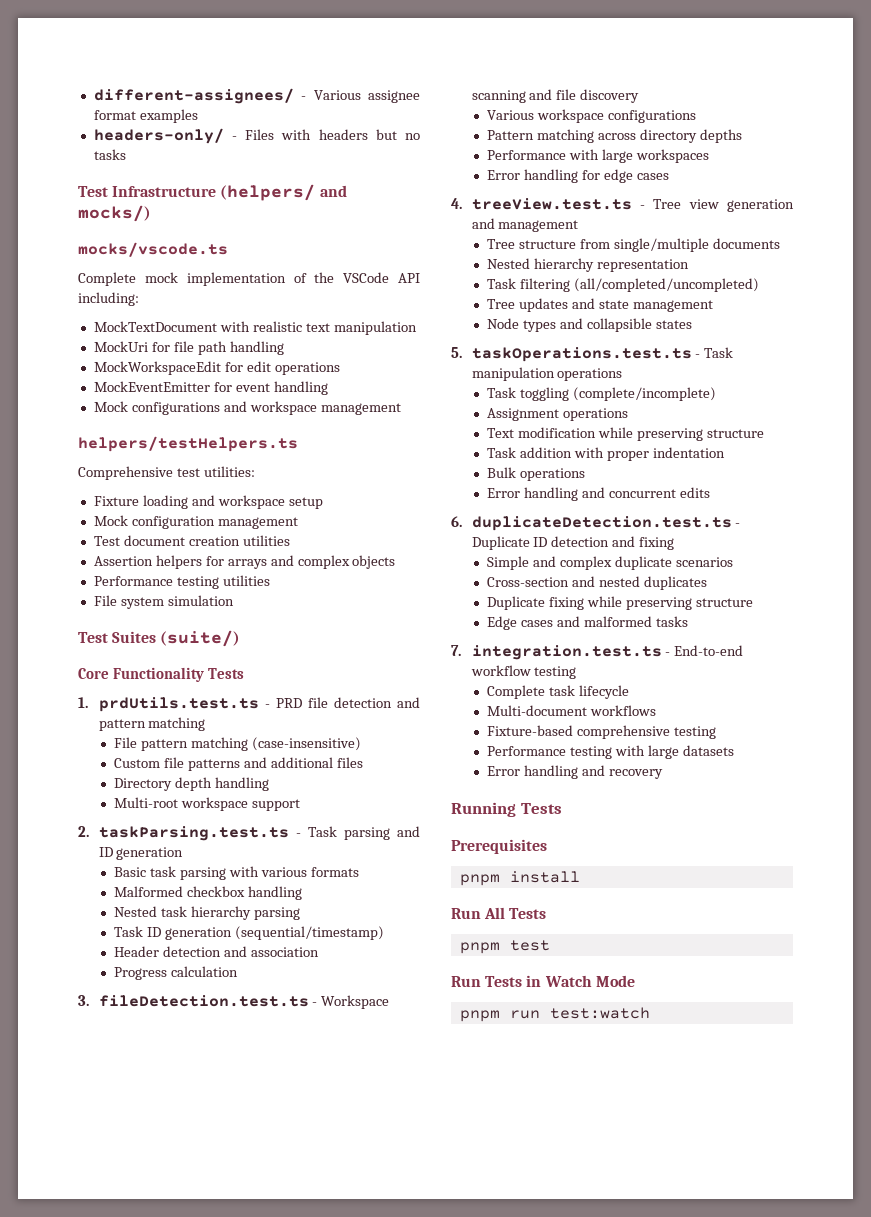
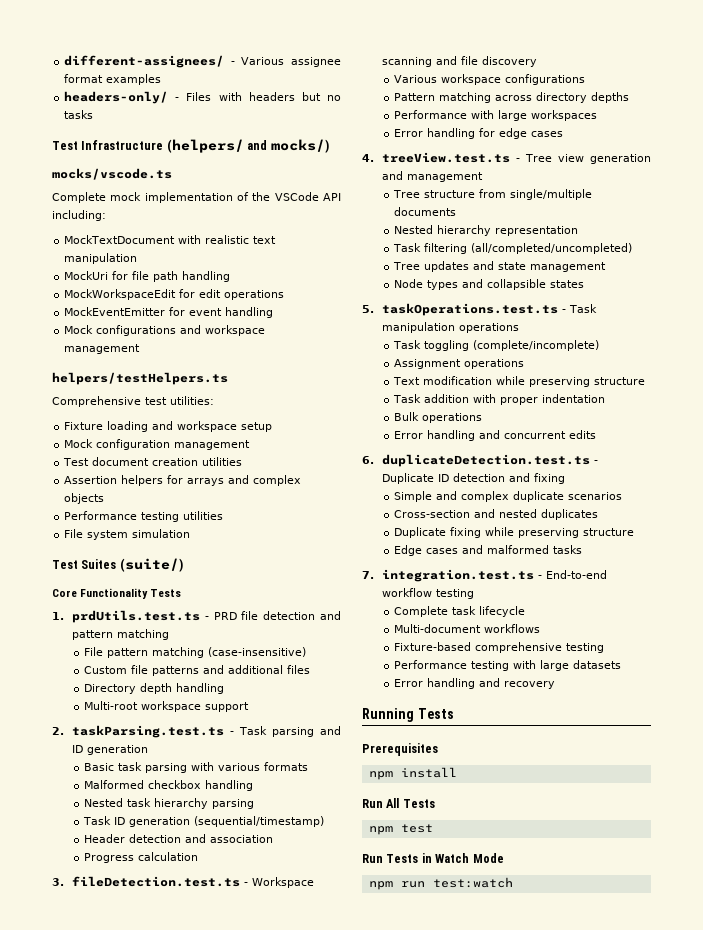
[459,874,500,886] pnpm -> [368,771,393,780] npm
[459,942,500,954] pnpm -> [368,826,393,835] npm
[459,1010,500,1022] pnpm -> [368,881,393,890] npm

